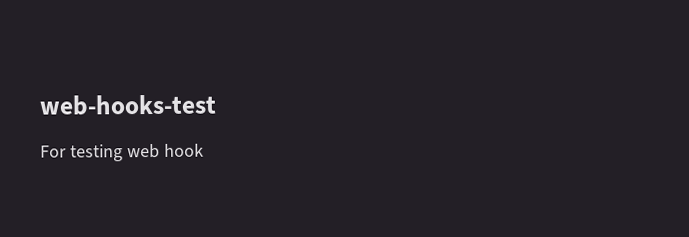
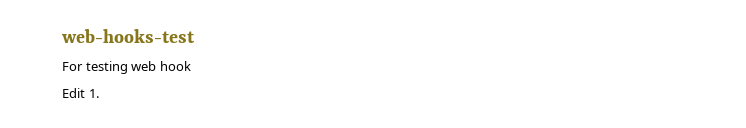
(204, 150) none -> [62,88,99,98] // Edit 1.

